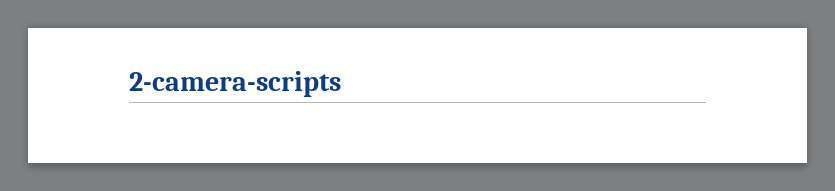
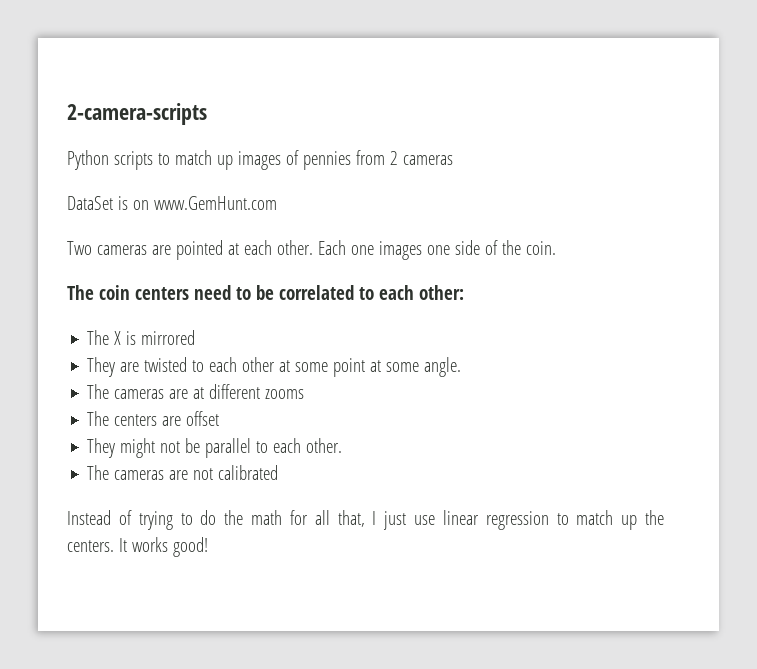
(341, 84) none -> [67,150,453,170] [67,196,277,210] [67,240,556,260] [67,285,464,300] [87,330,196,345] [87,357,462,377] [87,384,305,399] [87,411,220,426] [87,438,343,458] [87,465,279,480] [67,510,664,530] [67,537,208,557] // Python scripts to match up images of pennies from 2 cameras // DataSet is on www.GemHunt.com // Two cameras are pointed at each other. Each one images one side of the coin. // The coin centers need to be correlated to each other: // The X is mirrored // They are twisted to each other at some point at some angle. // The cameras are at different zooms // The centers are offset // They might not be parallel to each other. // The cameras are not calibrated // Instead of trying to do the math for all that, I just use linear regression to match up the centers. It works good!

